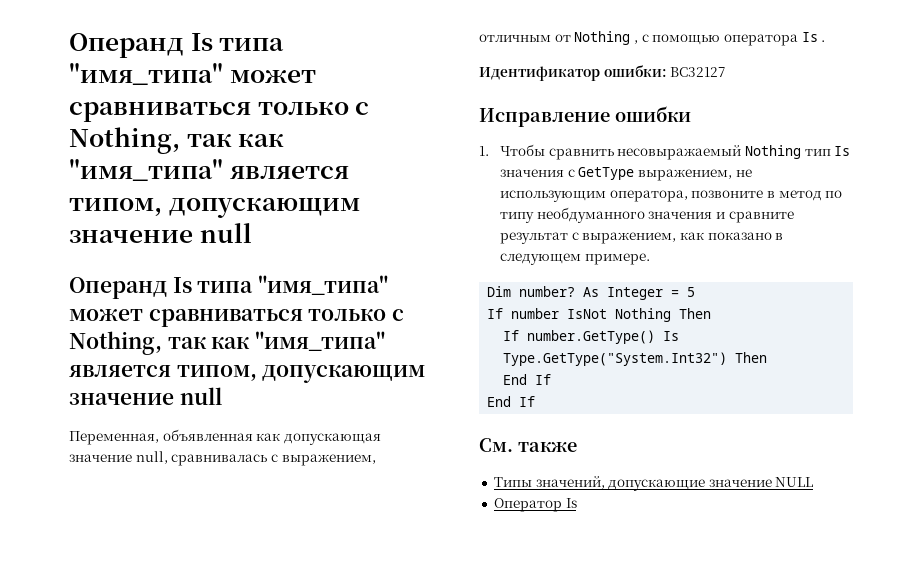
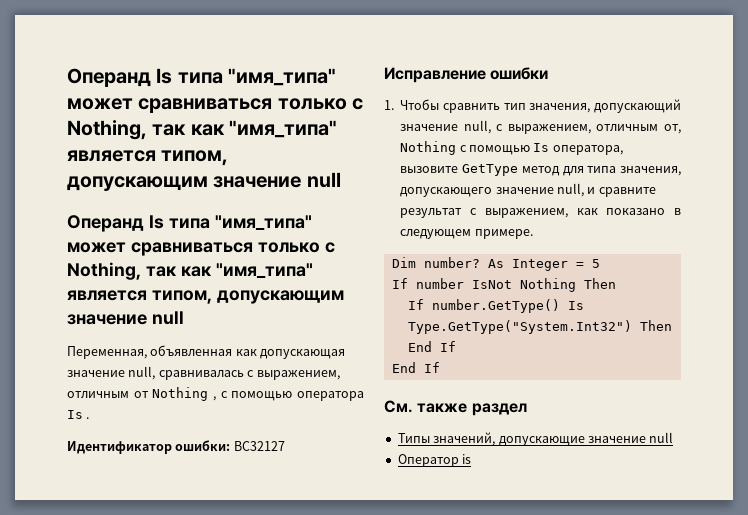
[617,145,851,160] [500,167,752,181] [500,190,843,202] [500,207,713,223] несовыражаемый Nothing тип Is значения с GetType выражением, не использующим оператора, позвоните в метод по типу необдуманного значения -> [503,99,681,113] [400,120,681,134] [400,141,623,155] [400,164,681,176] [400,183,584,197] тип значения, допускающий значение null, с выражением, отличным от, Nothing с помощью Is оператора, вызовите GetType метод для типа значения, допускающего значение null,
(577, 447) none -> [471,403,527,416] раздел
[775,477,814,487] NULL -> [649,432,674,443] null
[565,498,577,508] Is -> [462,454,472,464] is

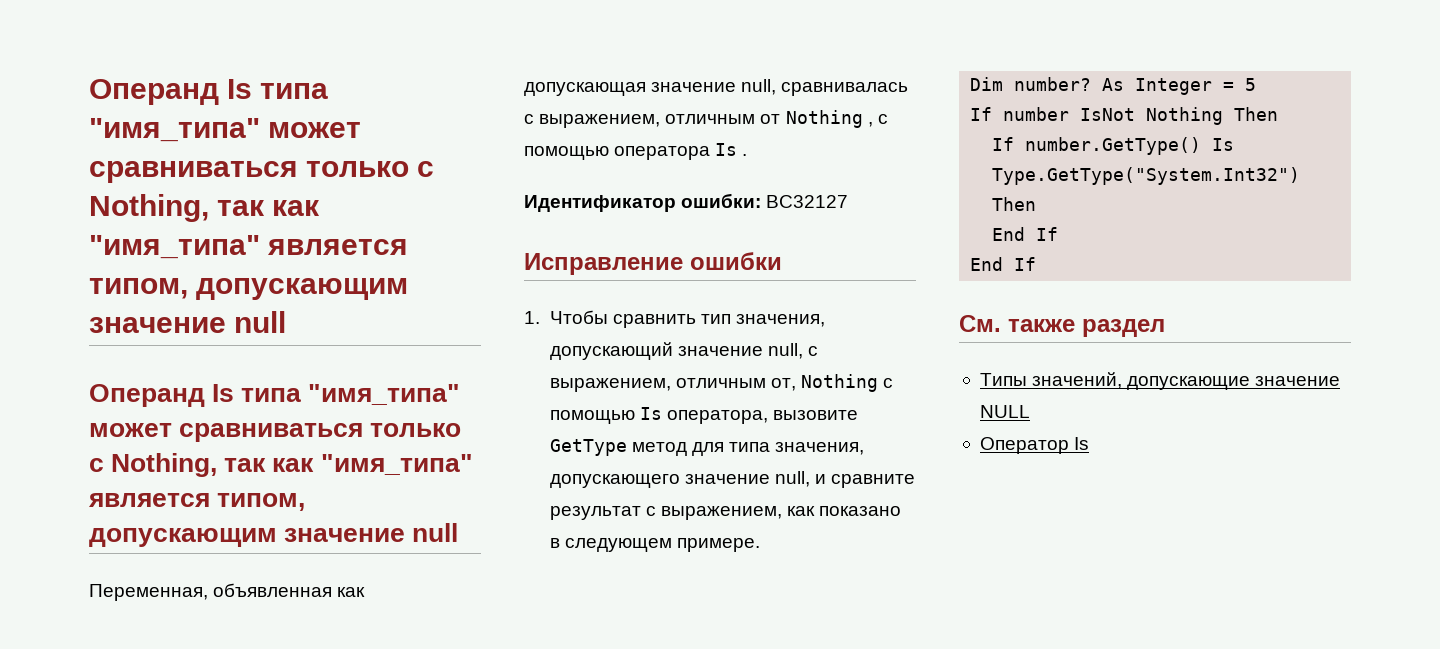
[649,432,674,443] null -> [979,405,1030,418] NULL
[462,454,472,464] is -> [1074,437,1090,450] Is

